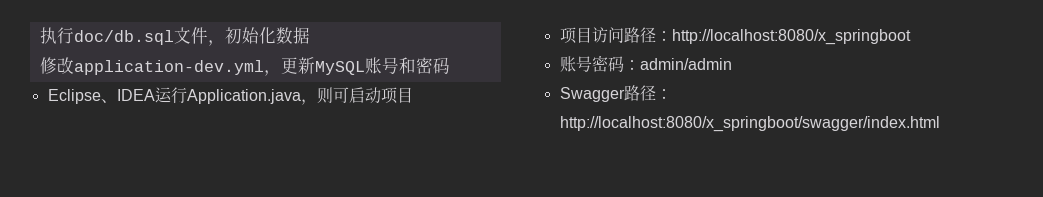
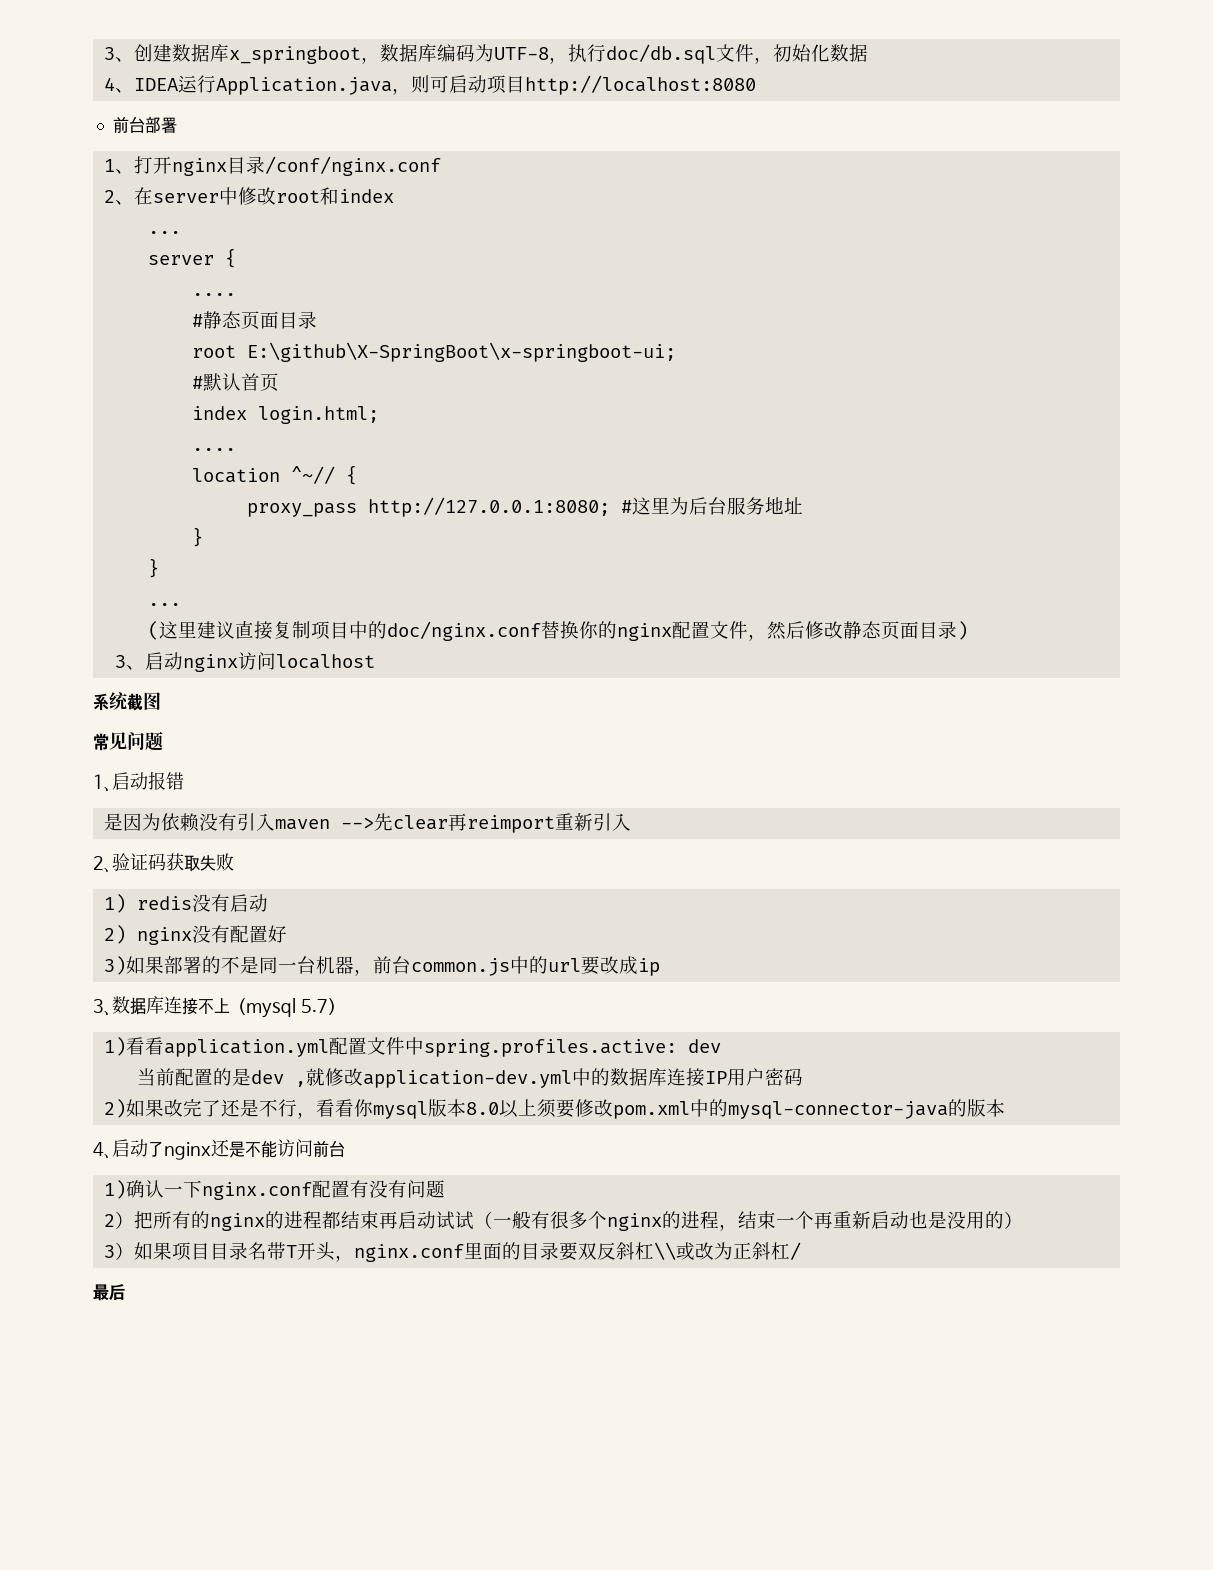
(39, 35) none -> [103,44,568,64] 3、创建数据库x_springboot，数据库编码为UTF-8，
[39,57,450,76] [47,89,101,104] 修改application-dev.yml，更新MySQL账号和密码 // Eclipse -> [103,77,115,91] 4
[559,27,911,45] [559,55,732,72] [559,85,672,102] [559,116,940,132] // 项目访问路径：http://localhost:8080/x_springboot // 账号密码：admin/admin // Swagger路径：http://localhost:8080/x_springboot/swagger/index.html -> [524,75,756,95] [112,116,177,134] [103,156,441,176] [103,187,394,205] [147,231,181,234] [147,248,236,268] [191,293,236,296] [191,311,317,330] [191,342,676,362] [191,373,279,392] [191,406,379,424] [191,448,236,451] [191,465,357,485] [246,497,803,517] [191,527,203,547] [147,558,159,578] [147,603,181,606] [147,621,968,641] [114,652,375,672] [93,692,161,711] [93,731,163,751] [93,771,184,792] [103,813,631,833] [93,853,234,873] [103,894,268,913] [103,925,287,945] [103,956,660,976] [93,996,344,1018] [103,1037,721,1057] [136,1068,803,1088] [103,1098,1005,1119] [93,1139,345,1160] [103,1180,445,1200] [103,1210,1023,1231] [103,1242,801,1262] [93,1283,125,1301] http://localhost:8080 // 前台部署 // 1、打开nginx目录/conf/nginx.conf // 2、在server中修改root和index // ... // server { // .... // #静态页面目录 // root E:\github\X-SpringBoot\x-springboot-ui; // #默认首页 // index login.html; // .... // location ^~// { // proxy_pass http://127.0.0.1:8080; #这里为后台服务地址 // } // } // ... // (这里建议直接复制项目中的doc/nginx.conf替换你的nginx配置文件，然后修改静态页面目录) // 3、启动nginx访问localhost // 系统截图 // 常见问题 // 1、启动报错 // 是因为依赖没有引入maven -->先clear再reimport重新引入 // 2、验证码获取失败 // 1) redis没有启动 // 2) nginx没有配置好 // 3)如果部署的不是同一台机器，前台common.js中的url要改成ip // 3、数据库连接不上（mysql 5.7） // 1)看看application.yml配置文件中spring.profiles.active: dev // 当前配置的是dev ,就修改application-dev.yml中的数据库连接IP用户密码 // 2)如果改完了还是不行，看看你mysql版本8.0以上须要修改pom.xml中的mysql-connector-java的版本 // 4、启动了nginx还是不能访问前台 // 1)确认一下nginx.conf配置有没有问题 // 2）把所有的nginx的进程都结束再启动试试（一般有很多个nginx的进程，结束一个再重新启动也是没用的） // 3）如果项目目录名带T开头，nginx.conf里面的目录要双反斜杠\\或改为正斜杠/ // 最后

